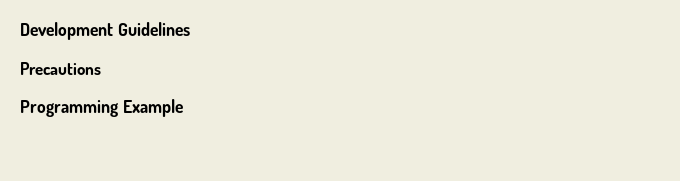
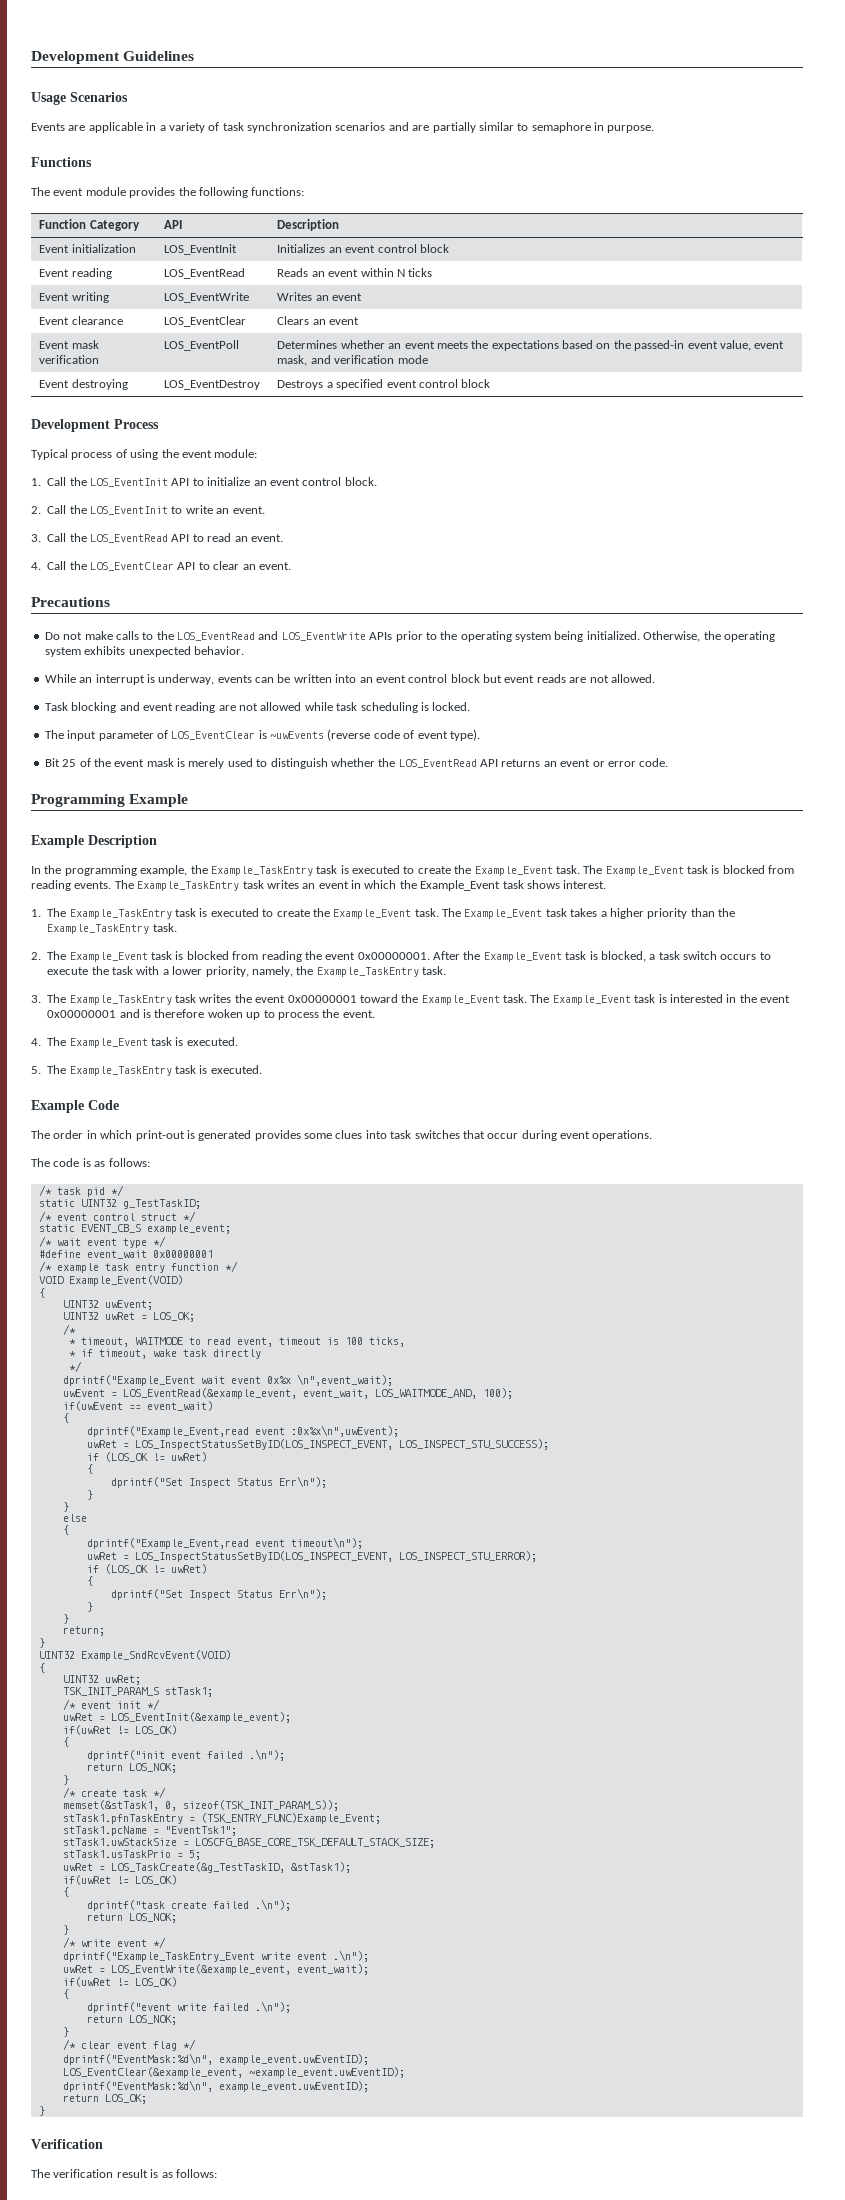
[20,62,101,75] [20,99,183,117] Precautions // Programming Example -> [31,92,128,105] [31,122,655,133] [31,157,92,167] [31,187,305,198] [39,219,140,231] [164,220,183,229] [277,219,340,231] [39,244,136,253] [164,244,238,255] [277,244,449,253] [39,268,112,279] [164,268,246,279] [277,268,433,277] [39,292,109,303] [164,292,250,303] [277,292,363,301] [39,316,123,325] [164,316,247,327] [277,316,360,325] [39,340,99,349] [39,355,100,364] [164,340,240,351] [277,340,785,351] [277,355,428,366] [39,379,128,390] [164,380,261,390] [277,379,491,390] [31,419,159,432] [31,449,258,460] [31,477,377,487] [31,505,265,515] [31,533,283,543] [31,561,291,571] [31,597,110,607] [44,631,775,642] [44,646,244,657] [44,674,655,685] [44,702,471,713] [44,729,480,741] [44,758,669,769] [31,794,189,807] [31,835,157,848] [31,865,795,876] [31,880,607,891] [31,908,735,919] [47,923,177,934] [31,951,771,962] [47,966,446,977] [31,994,790,1005] [47,1009,375,1020] [31,1037,238,1048] [31,1065,262,1076] [31,1100,119,1113] [31,1130,653,1141] [31,1158,150,1167] [38,1185,124,1197] [38,1199,201,1209] [38,1211,196,1222] [38,1224,231,1234] [38,1236,166,1248] [38,1250,213,1259] [38,1261,238,1273] [38,1275,183,1286] [38,1288,45,1298] [62,1300,153,1310] [62,1312,195,1322] [62,1324,76,1335] [68,1337,405,1347] [68,1349,261,1359] [68,1361,82,1372] [62,1374,393,1386] [62,1388,513,1399] [62,1401,213,1411] [62,1413,69,1423] [86,1425,399,1437] [86,1439,549,1450] [86,1452,207,1462] [86,1464,93,1474] [110,1476,327,1488] [86,1490,93,1500] [62,1502,69,1512] [62,1514,87,1522] [62,1525,69,1535] [86,1537,363,1549] [86,1551,537,1562] [86,1564,207,1574] [86,1576,93,1586] [110,1588,327,1600] [86,1602,93,1612] [62,1614,69,1624] [62,1626,105,1636] [38,1638,45,1648] [38,1650,231,1661] [38,1663,45,1673] [62,1675,141,1685] [62,1687,213,1697] [62,1699,160,1710] [62,1712,291,1723] [62,1725,177,1735] [62,1737,69,1747] [86,1749,285,1761] [86,1763,177,1773] [62,1775,69,1785] [62,1787,166,1798] [62,1800,339,1811] [62,1813,381,1824] [62,1826,237,1836] [62,1838,435,1848] [62,1850,201,1860] [62,1862,351,1873] [62,1875,177,1885] [62,1887,69,1897] [86,1899,291,1911] [86,1913,177,1923] [62,1925,69,1935] [62,1937,166,1948] [62,1950,369,1962] [62,1964,369,1975] [62,1977,177,1987] [62,1989,69,1999] [86,2001,291,2013] [86,2015,177,2025] [62,2027,69,2037] [62,2039,196,2051] [62,2053,369,2065] [62,2067,405,2078] [62,2080,369,2092] [62,2094,147,2104] [38,2106,45,2116] [31,2139,103,2149] [31,2169,217,2178] Usage Scenarios // Events are applicable in a variety of task synchronization scenarios and are partially similar to semaphore in purpose. // Functions // The event module provides the following functions: // Function Category | API | Description // Event initialization | LOS_EventInit | Initializes an event control block // Event reading | LOS_EventRead | Reads an event within N ticks // Event writing | LOS_EventWrite | Writes an event // Event clearance | LOS_EventClear | Clears an event // Event mask verification | LOS_EventPoll | Determines whether an event meets the expectations based on the passed-in event value, event mask, and verification mode // Event destroying | LOS_EventDestroy | Destroys a specified event control block // Development Process // Typical process of using the event module: // 1. Call the LOS_EventInit API to initialize an event control block. // 2. Call the LOS_EventInit to write an event. // 3. Call the LOS_EventRead API to read an event. // 4. Call the LOS_EventClear API to clear an event. // Precautions // Do not make calls to the LOS_EventRead and LOS_EventWrite APIs prior to the operating system being initialized. Otherwise, the operating system exhibits unexpected behavior. // While an interrupt is underway, events can be written into an event control block but event reads are not allowed. // Task blocking and event reading are not allowed while task scheduling is locked. // The input parameter of LOS_EventClear is ~uwEvents (reverse code of event type). // Bit 25 of the event mask is merely used to distinguish whether the LOS_EventRead API returns an event or error code. // Programming Example // Example Description // In the programming example, the Example_TaskEntry task is executed to create the Example_Event task. The Example_Event task is blocked from reading events. The Example_TaskEntry task writes an event in which the Example_Event task shows interest. // 1. The Example_TaskEntry task is executed to create the Example_Event task. The Example_Event task takes a higher priority than the Example_TaskEntry task. // 2. The Example_Event task is blocked from reading the event 0x00000001. After the Example_Event task is blocked, a task switch occurs to execute the task with a lower priority, namely, the Example_TaskEntry task. // 3. The Example_TaskEntry task writes the event 0x00000001 toward the Example_Event task. The Example_Event task is interested in the event 0x00000001 and is therefore woken up to process the event. // 4. The Example_Event task is executed. // 5. The Example_TaskEntry task is executed. // Example Code // The order in which print-out is generated provides some clues into task switches that occur during event operations. // The code is as follows: // /* task pid */ // static UINT32 g_TestTaskID; // /* event control struct */ // static EVENT_CB_S example_event; // /* wait event type */ // #define event_wait 0x00000001 // /* example task entry function */ // VOID Example_Event(VOID) // { // UINT32 uwEvent; // UINT32 uwRet = LOS_OK; // /* // * timeout, WAITMODE to read event, timeout is 100 ticks, // * if timeout, wake task directly // */ // dprintf("Example_Event wait event 0x%x \n",event_wait); // uwEvent = LOS_EventRead(&example_event, event_wait, LOS_WAITMODE_AND, 100); // if(uwEvent == event_wait) // { // dprintf("Example_Event,read event :0x%x\n",uwEvent); // uwRet = LOS_InspectStatusSetByID(LOS_INSPECT_EVENT, LOS_INSPECT_STU_SUCCESS); // if (LOS_OK != uwRet) // { // dprintf("Set Inspect Status Err\n"); // } // } // else // { // dprintf("Example_Event,read event timeout\n"); // uwRet = LOS_InspectStatusSetByID(LOS_INSPECT_EVENT, LOS_INSPECT_STU_ERROR); // if (LOS_OK != uwRet) // { // dprintf("Set Inspect Status Err\n"); // } // } // return; // } // UINT32 Example_SndRcvEvent(VOID) // { // UINT32 uwRet; // TSK_INIT_PARAM_S stTask1; // /* event init */ // uwRet = LOS_EventInit(&example_event); // if(uwRet != LOS_OK) // { // dprintf("init event failed .\n"); // return LOS_NOK; // } // /* create task */ // memset(&stTask1, 0, sizeof(TSK_INIT_PARAM_S)); // stTask1.pfnTaskEntry = (TSK_ENTRY_FUNC)Example_Event; // stTask1.pcName = "EventTsk1"; // stTask1.uwStackSize = LOSCFG_BASE_CORE_TSK_DEFAULT_STACK_SIZE; // stTask1.usTaskPrio = 5; // uwRet = LOS_TaskCreate(&g_TestTaskID, &stTask1); // if(uwRet != LOS_OK) // { // dprintf("task create failed .\n"); // return LOS_NOK; // } // /* write event */ // dprintf("Example_TaskEntry_Event write event .\n"); // uwRet = LOS_EventWrite(&example_event, event_wait); // if(uwRet != LOS_OK) // { // dprintf("event write failed .\n"); // return LOS_NOK; // } // /* clear event flag */ // dprintf("EventMask:%d\n", example_event.uwEventID); // LOS_EventClear(&example_event, ~example_event.uwEventID); // dprintf("EventMask:%d\n", example_event.uwEventID); // return LOS_OK; // } // Verification // The verification result is as follows:

